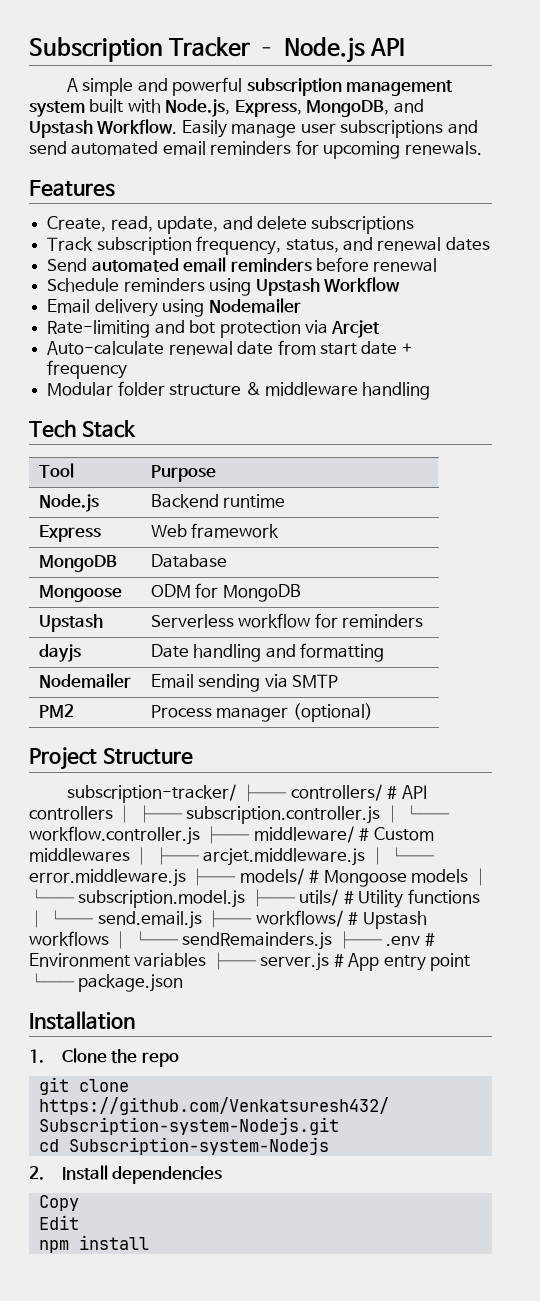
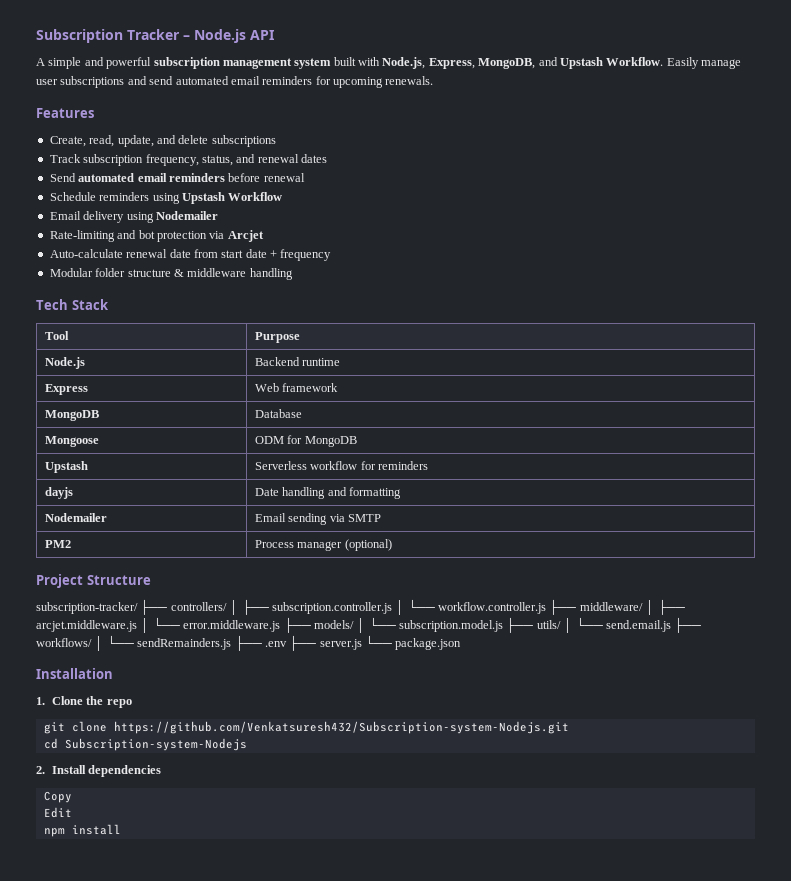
[387,785,427,799] [29,806,113,820] # API controllers -> (227, 606) none
[359,827,434,841] [29,848,130,862] # Custom middlewares -> (643, 606) none
[309,869,469,887] # Mongoose models -> (354, 624) none
[343,889,480,908] # Utility functions -> (561, 624) none
[348,911,427,929] [29,931,109,946] # Upstash workflows -> (92, 642) none
[424,933,435,946] [29,952,471,971] # Environment variables ├── server.js # App entry point -> [289,635,362,651] ├── server.js

